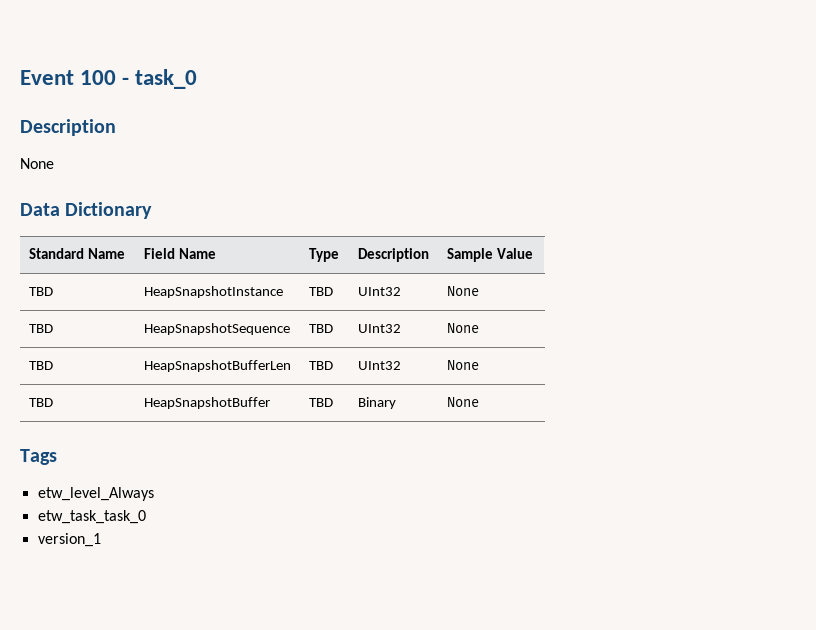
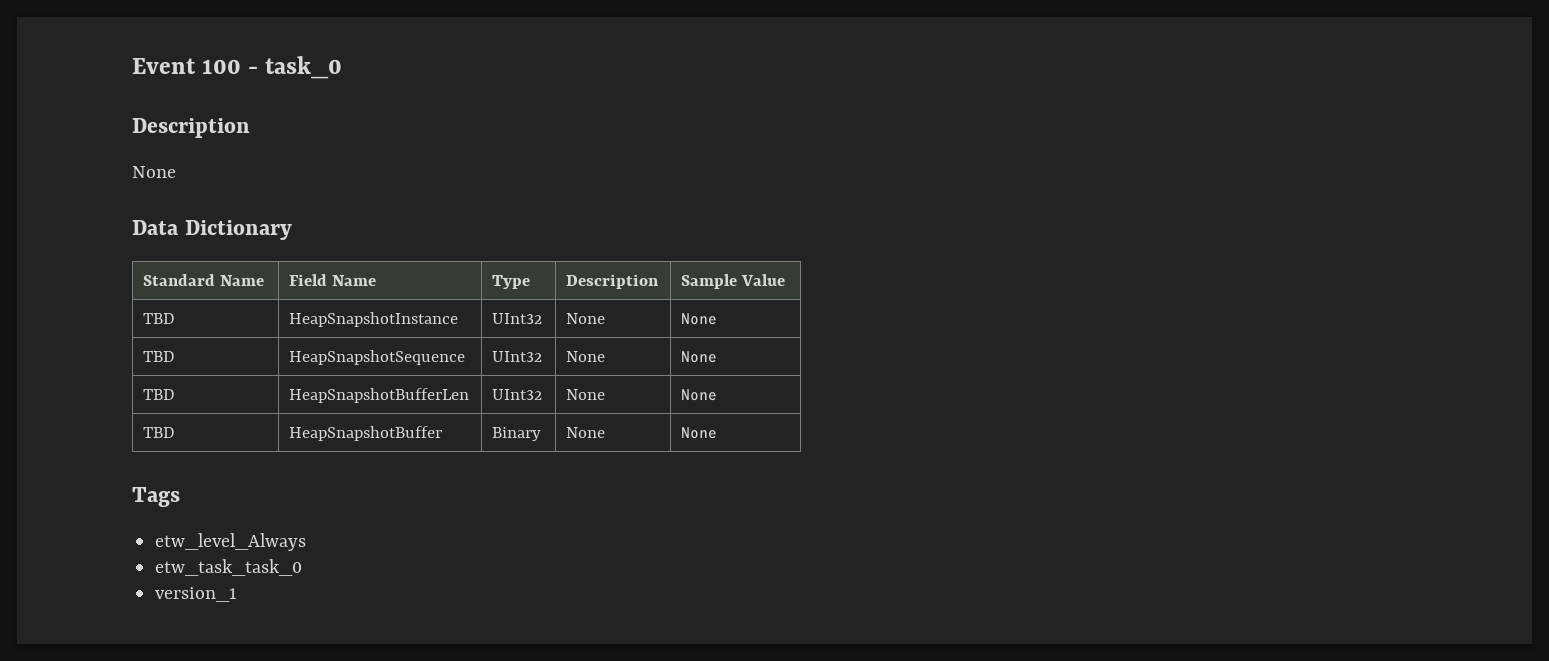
[308,287,333,296] [357,287,401,296] TBD | UInt32 -> [492,313,543,324] [566,313,606,324] UInt32 | None
[308,324,333,333] [357,324,401,333] TBD | UInt32 -> [492,351,543,362] [566,351,606,362] UInt32 | None
[308,361,333,370] [357,361,401,370] TBD | UInt32 -> [492,389,543,400] [566,389,606,400] UInt32 | None
[308,398,333,407] [357,397,396,409] TBD | Binary -> [492,427,542,441] [566,427,606,438] Binary | None

